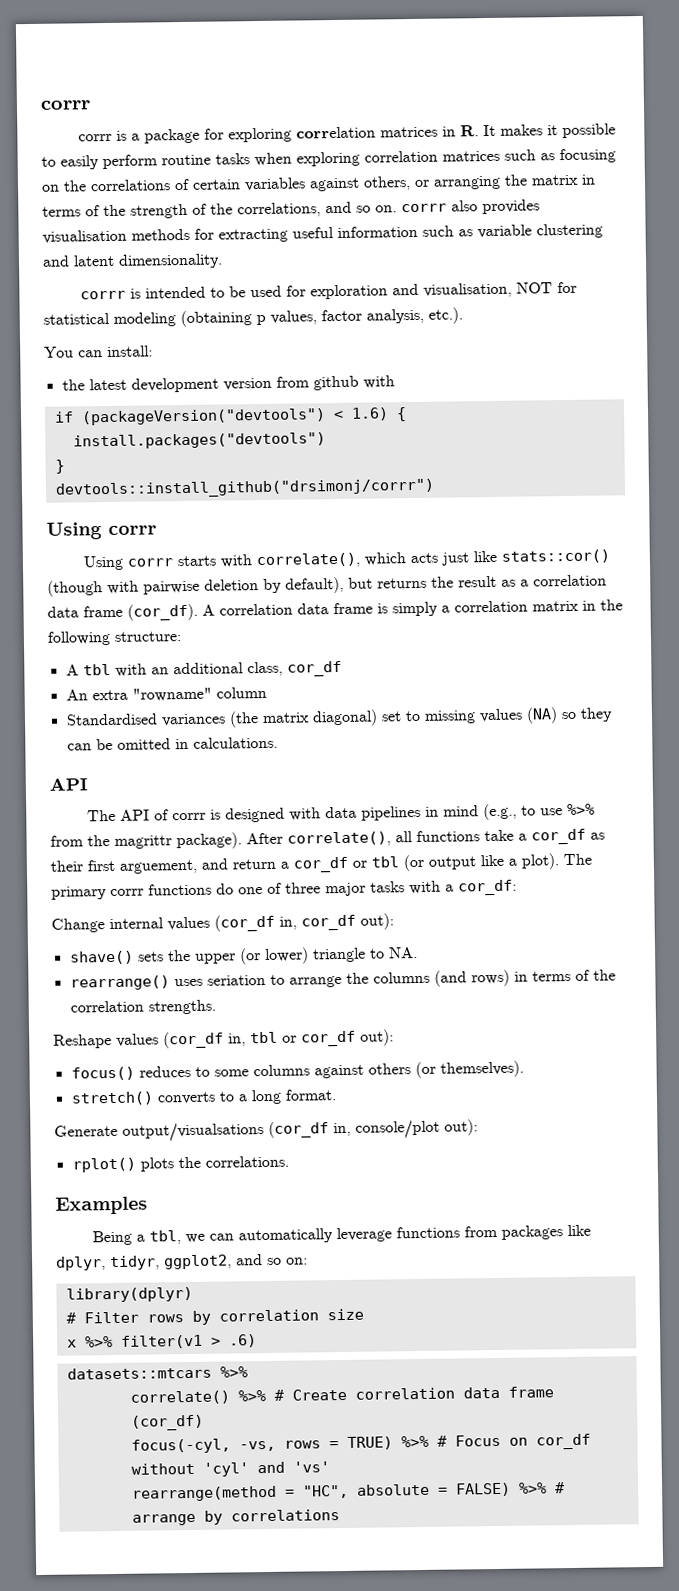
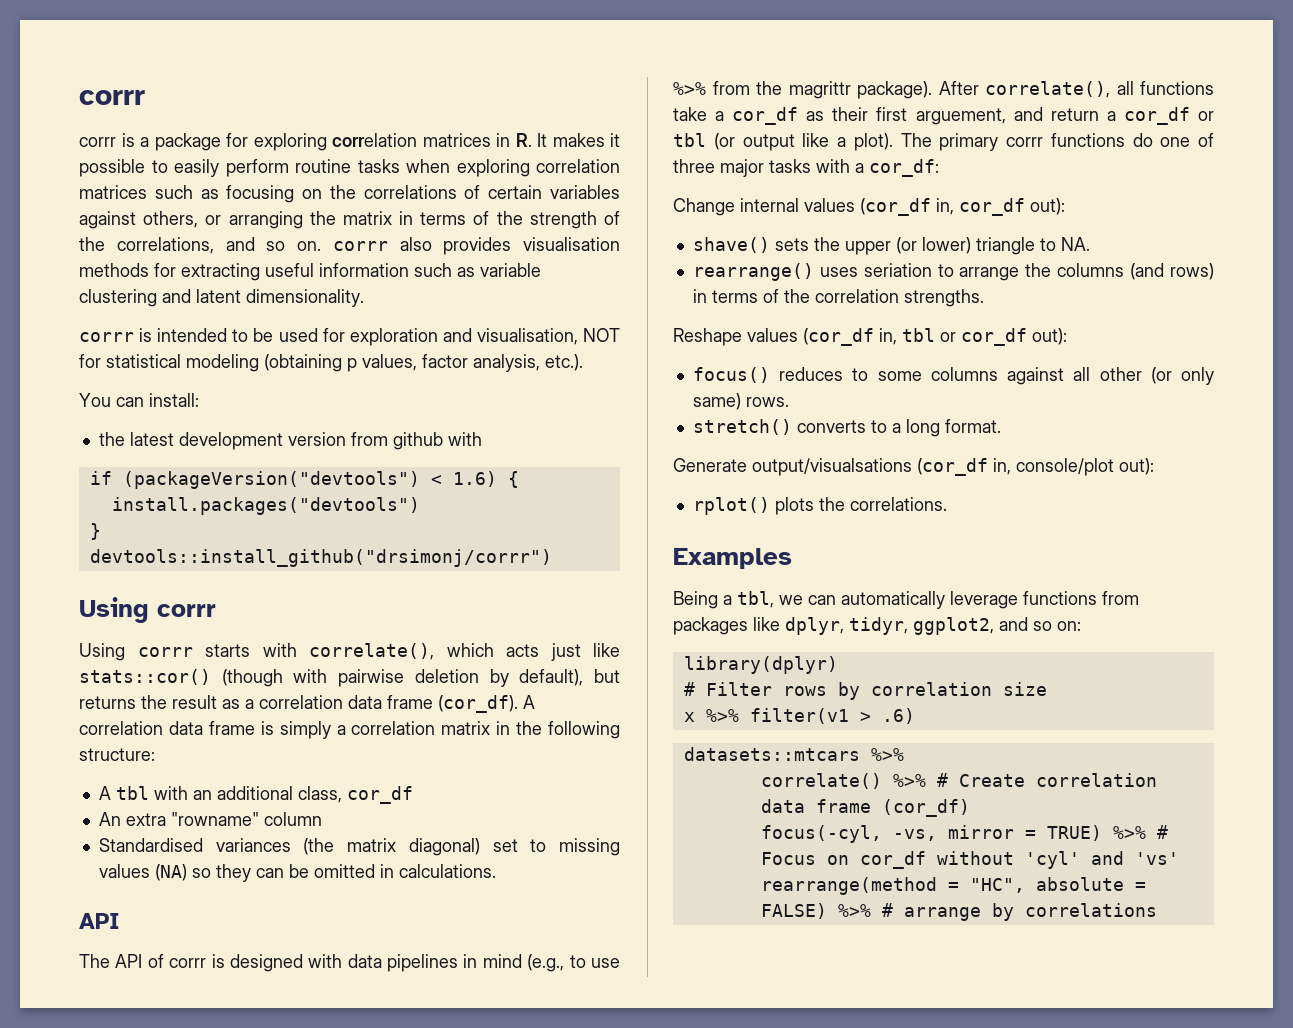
[367,1060,524,1079] others (or themselves). -> [1073,367,1214,385] [692,393,789,410] all other (or only same) rows.
[283,1440,321,1449] rows -> [947,825,1014,839] mirror

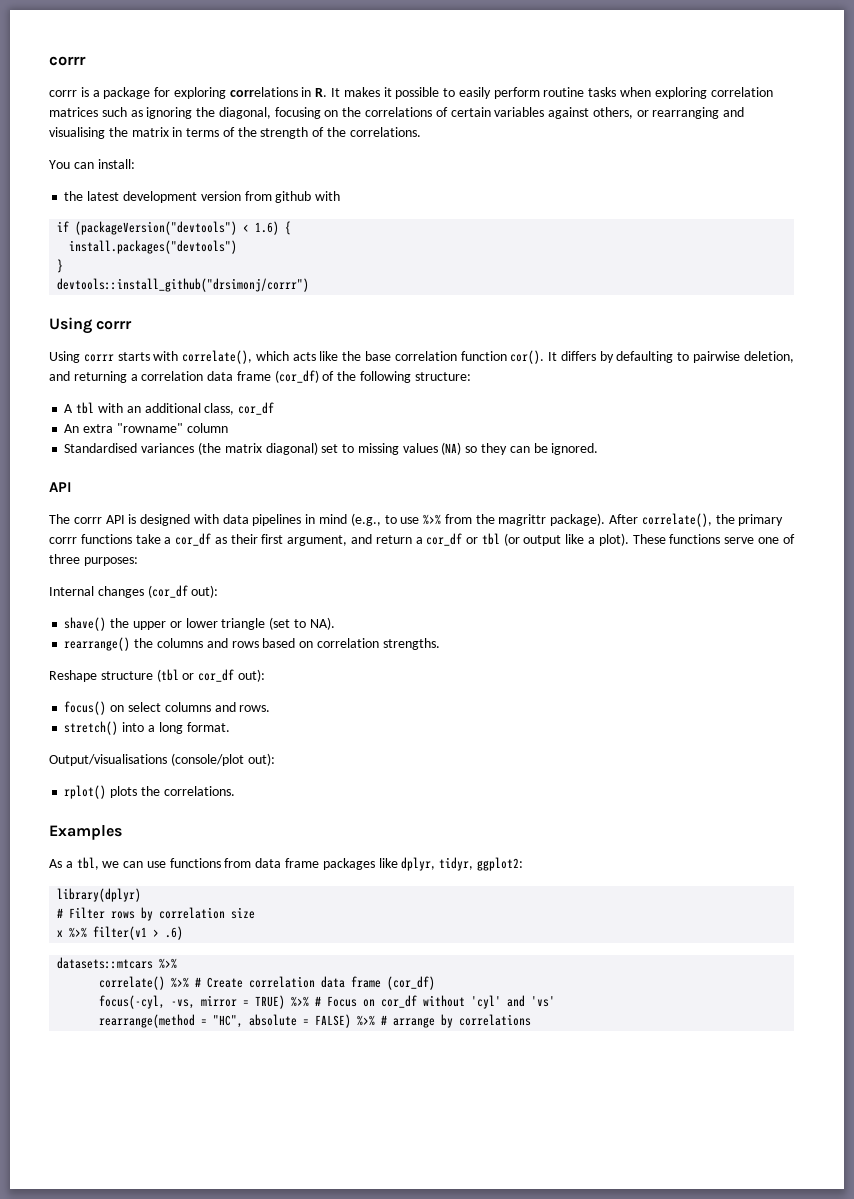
[332,133,491,147] correlation matrices -> [229,87,298,97] correlations
(219, 194) none -> [146,107,271,119] ignoring the diagonal,
[228,211,303,229] arranging -> [652,107,745,119] [49,127,105,139] rearranging and visualising
[116,237,620,255] [79,263,541,281] [79,289,364,307] [79,328,620,346] [79,354,583,372] correlations, and so on. corrr also provides visualisation methods for extracting useful information such as variable clustering and latent dimensionality. // corrr is intended to be used for exploration and visualisation, NOT for statistical modeling (obtaining p values, factor analysis, etc.). -> [349,127,421,137] correlations.
[550,643,620,661] [79,669,620,687] [79,695,535,713] [79,721,511,739] just like stats::cor() (though with pairwise deletion by default), but returns the result as a correlation data frame (cor_df). A correlation data frame is simply a correlation matrix in -> [319,350,794,364] [49,370,335,383] like the base correlation function cor(). It differs by defaulting to pairwise deletion, and returning a correlation data frame (cor_df) of
[313,864,496,878] omitted in calculations. -> [551,443,599,455] ignored.
[115,954,207,968] API of corrr -> [73,515,125,524] corrr API
[1116,81,1134,95] all -> [715,514,784,526] [49,537,77,544] the primary corrr
[915,108,1006,125] arguement, -> [287,535,348,546] argument,
[900,133,1214,151] [673,159,939,177] [673,198,1025,216] The primary corrr functions do one of three major tasks with a cor_df: // Change internal values (cor_df in, cor_df -> [632,534,795,544] [49,554,138,566] [49,585,188,598] These functions serve one of three purposes: // Internal changes (cor_df
[774,238,809,251] sets -> (107, 624) none
[895,237,1090,255] [692,263,1214,281] [692,289,810,303] (or lower) triangle to NA. // rearrange() uses seriation to arrange the columns (and rows) in terms of the -> [169,617,335,630] [64,637,314,651] or lower triangle (set to NA). // rearrange() the columns and rows based on
[747,328,935,346] values (cor_df in, tbl -> [100,669,179,682] structure (tbl
[779,367,1214,385] [692,393,741,410] reduces to some columns against all other (or only same) -> [110,702,236,712] on select columns and
[796,420,887,433] converts to -> [122,722,145,732] into
[673,458,1114,476] Generate output/visualsations (cor_df in, console/plot -> [49,753,244,766] Output/visualisations (console/plot
[673,591,718,609] Being -> [49,859,62,868] As
[841,591,1139,609] [673,617,1081,635] automatically leverage functions from packages like dplyr, tidyr, ggplot2, and so on: -> [146,857,523,871] use functions from data frame packages like dplyr, tidyr, ggplot2:

